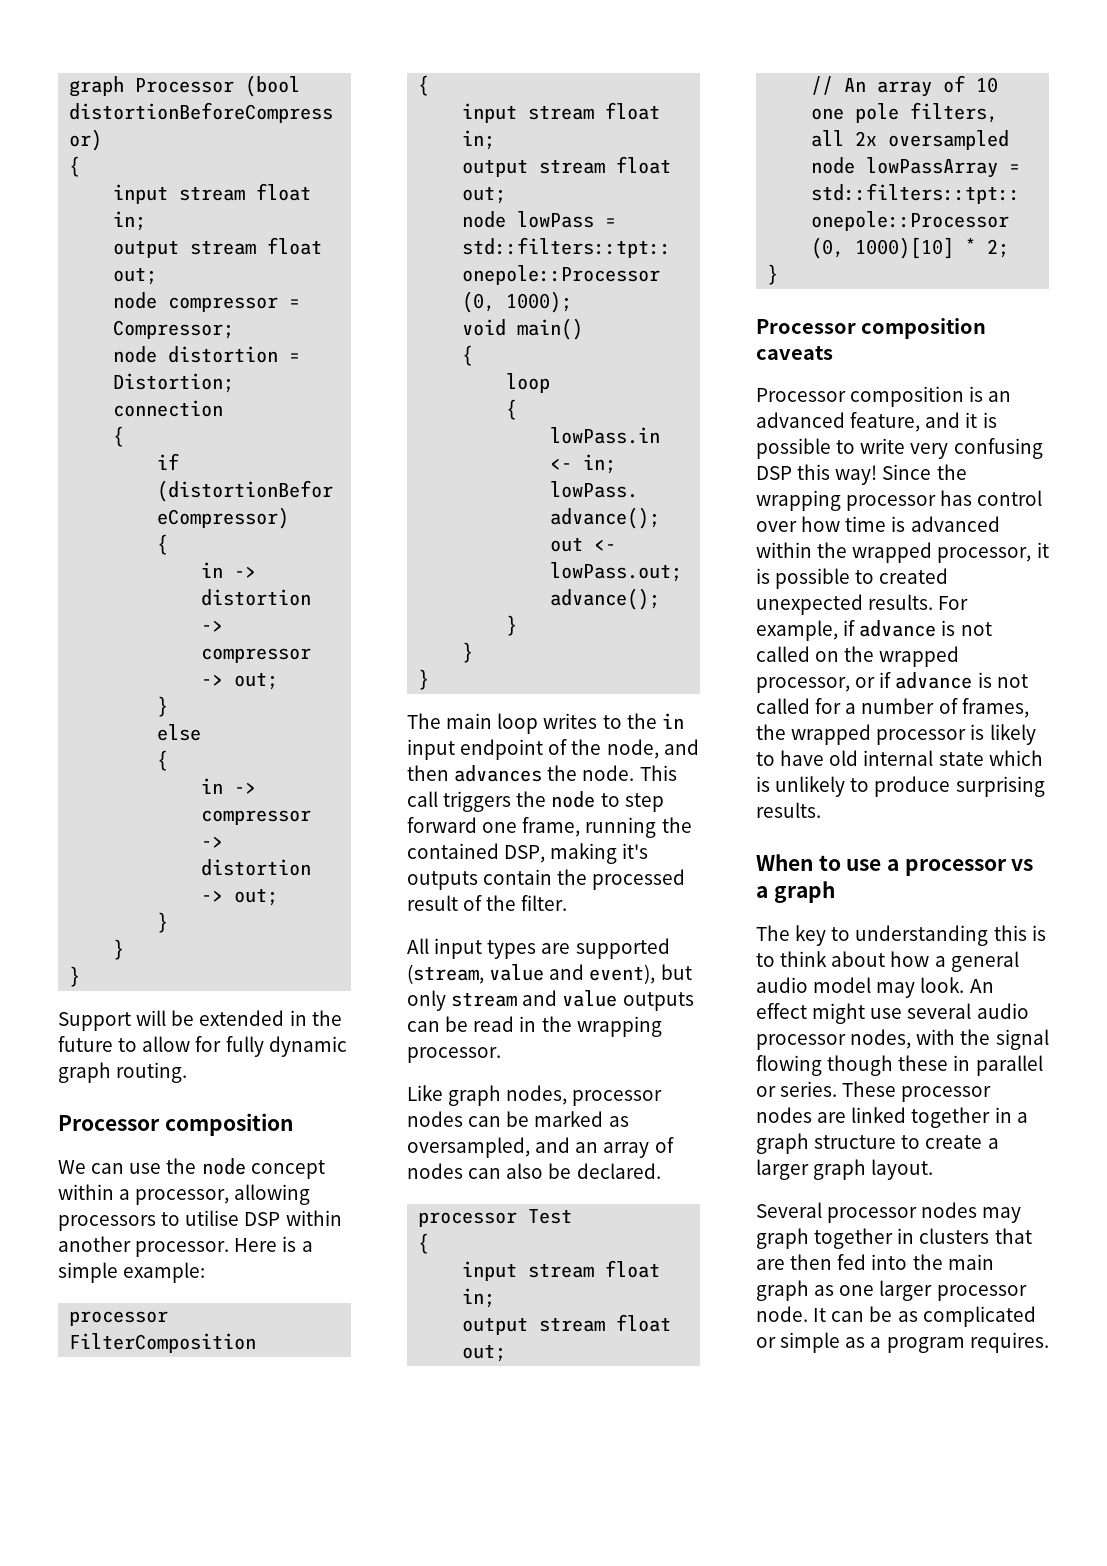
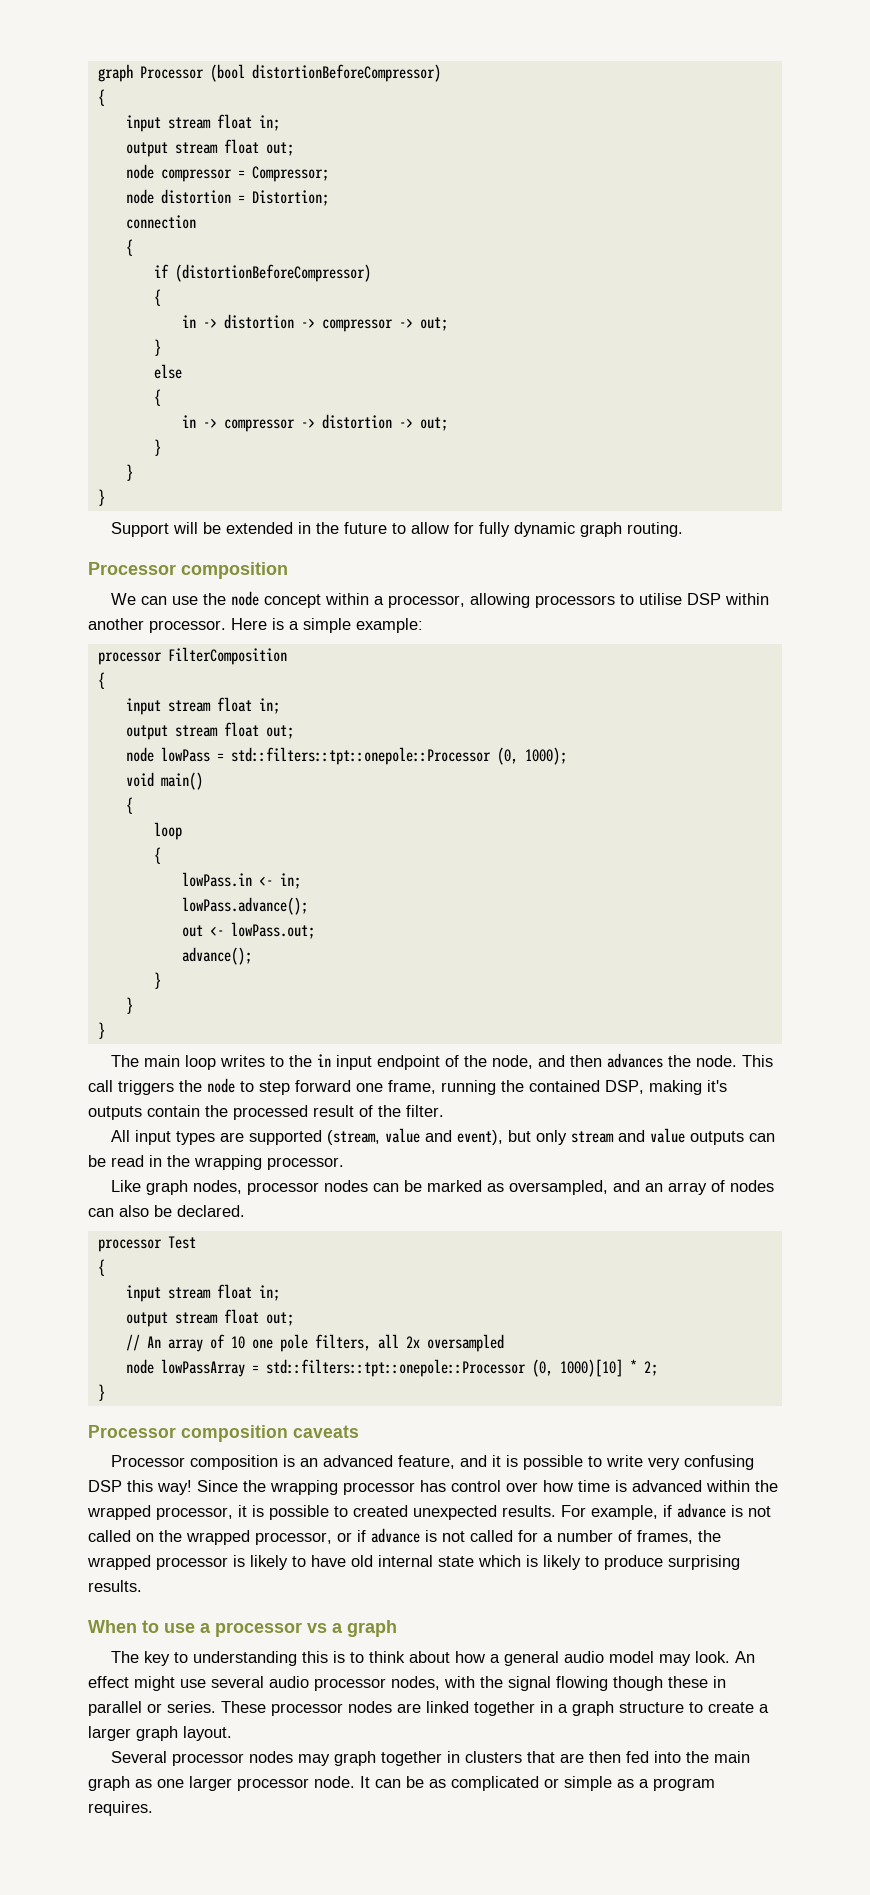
[775,776,846,797] unlikely -> [543,1555,581,1570] likely

